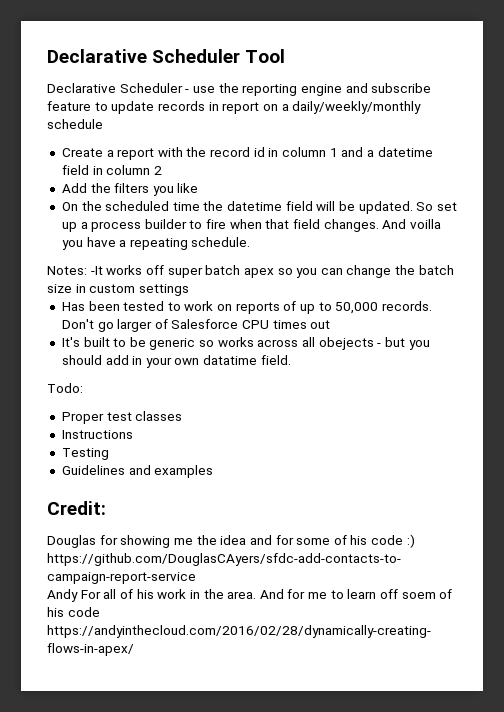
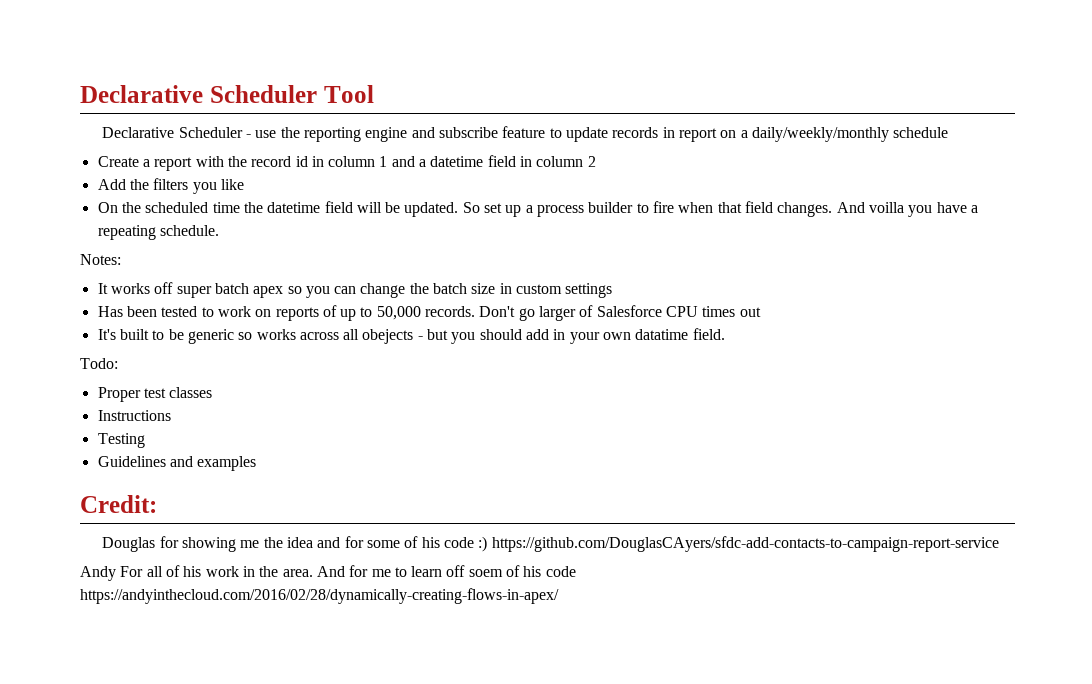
[90,266,103,275] -It -> [97,283,108,294] // It

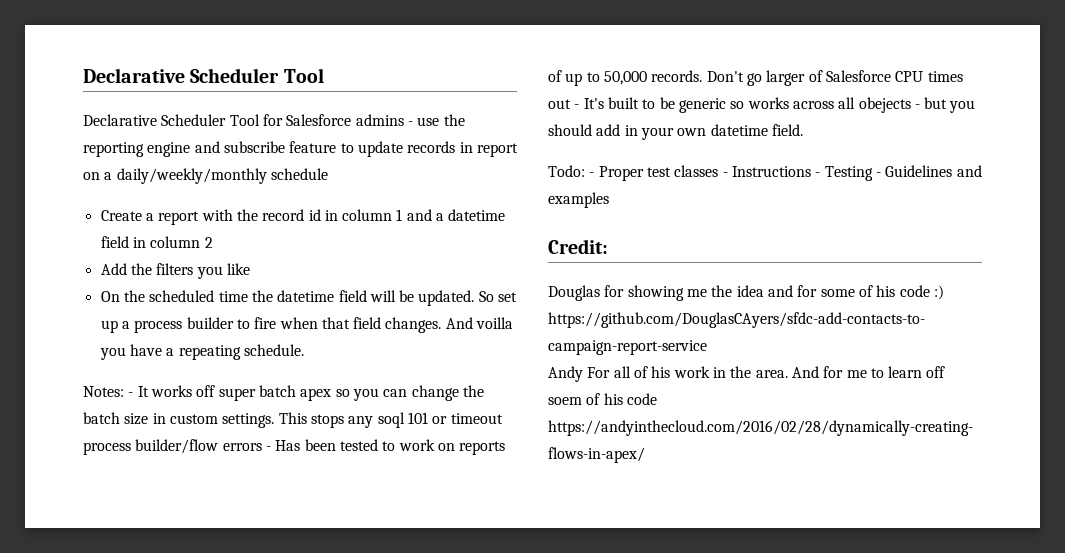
(243, 132) none -> [229,114,404,126] Tool for Salesforce admins
(121, 259) // -> [128,392,134,397] -
[565,283,613,298] settings // -> [222,412,503,428] [83,439,271,455] settings. This stops any soql 101 or timeout process builder/flow errors -
(761, 312) // -> [574,104,580,109] -
[635,329,689,340] datatime -> [710,124,768,136] datetime
(118, 363) // -> [589,172,595,177] -
(213, 392) // -> [722,172,728,177] -
(171, 415) // -> [815,172,821,177] -
(145, 440) // -> [875,172,881,177] -

